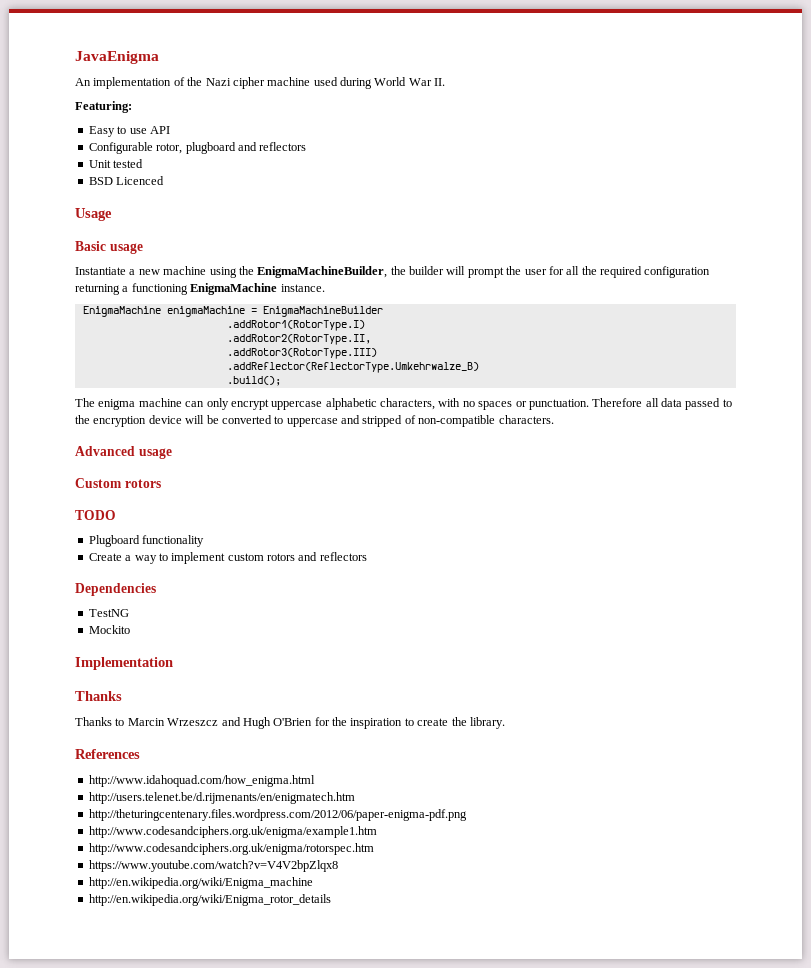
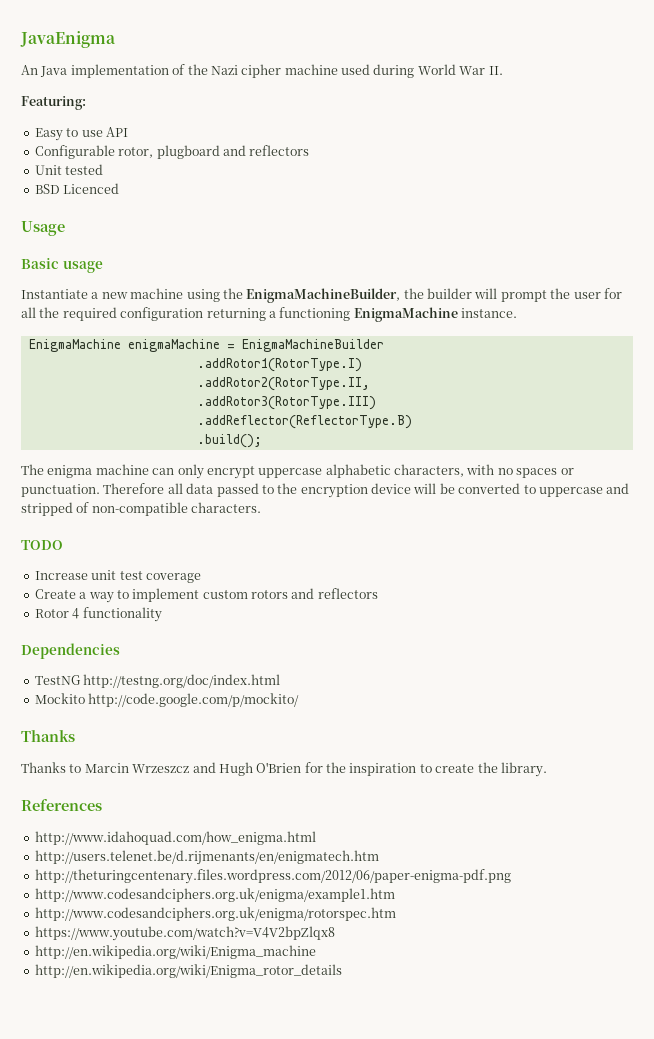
(91, 82) none -> [40,66,68,77] Java
[226,362,479,373] .addReflector(ReflectorType.Umkehrwalze_B) -> [196,415,412,429] .addReflector(ReflectorType.B)
[75,446,172,459] [75,478,161,488] [75,510,116,520] [88,535,205,547] Advanced usage // Custom rotors // TODO // Plugboard functionality -> [21,540,63,550] [34,570,201,583] TODO // Increase unit test coverage
(367, 556) none -> [34,607,162,622] // Rotor 4 functionality
(129, 613) none -> [83,674,281,688] http://testng.org/doc/index.html
[75,657,173,670] // Implementation -> [88,693,300,707] http://code.google.com/p/mockito/

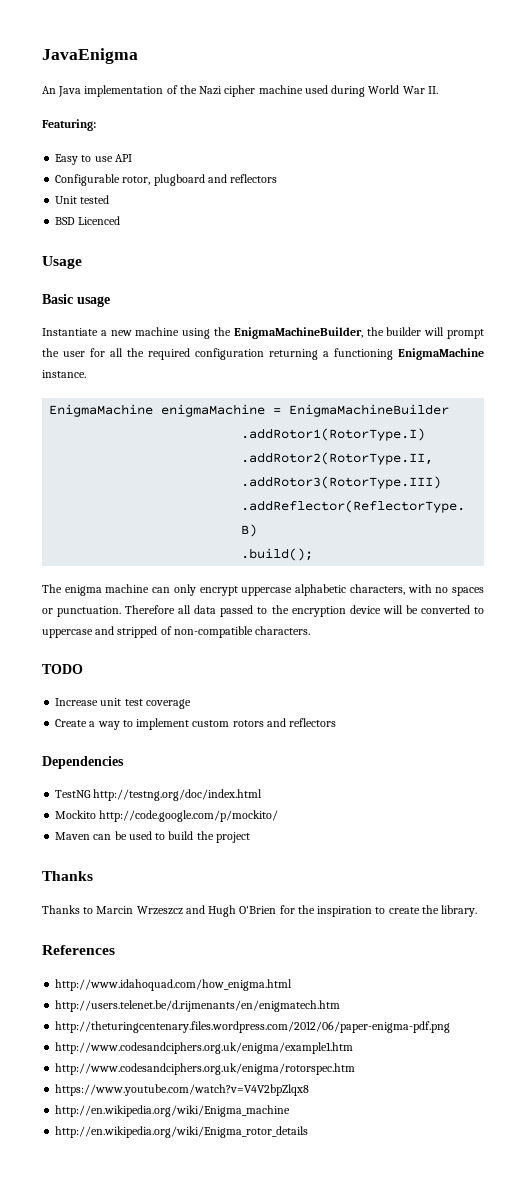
[34,607,162,622] // Rotor 4 functionality -> (337, 722) none
(300, 700) none -> [55,831,250,843] // Maven can be used to build the project

